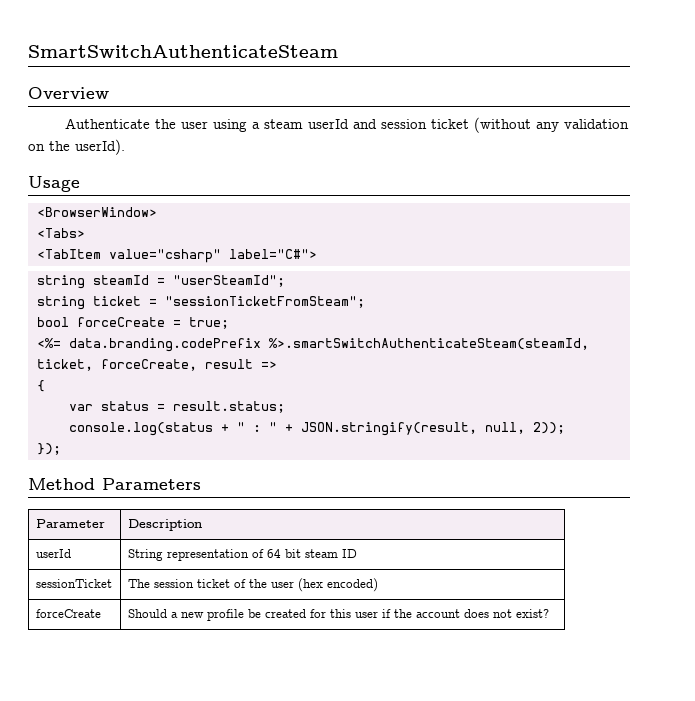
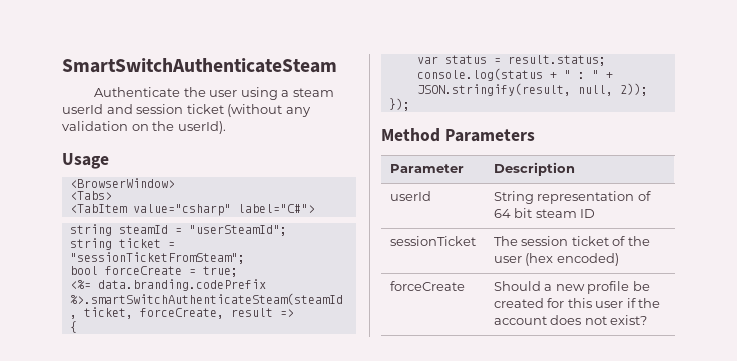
[28,87,109,99] // Overview -> (337, 65) none

